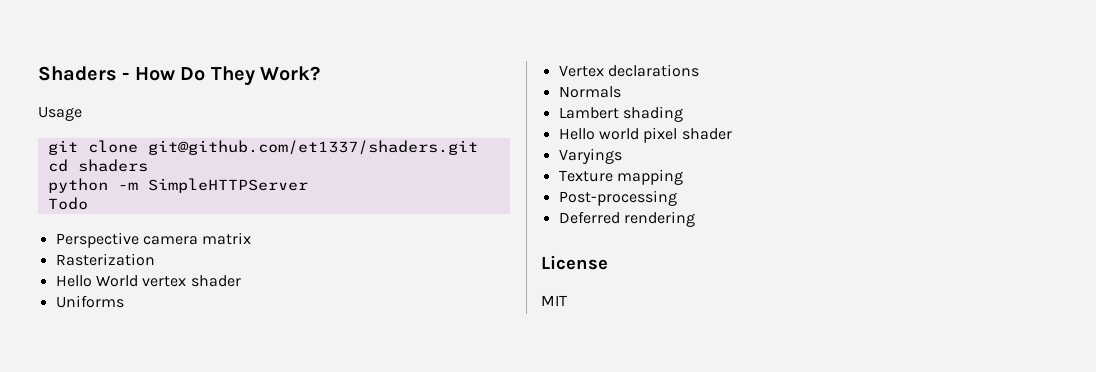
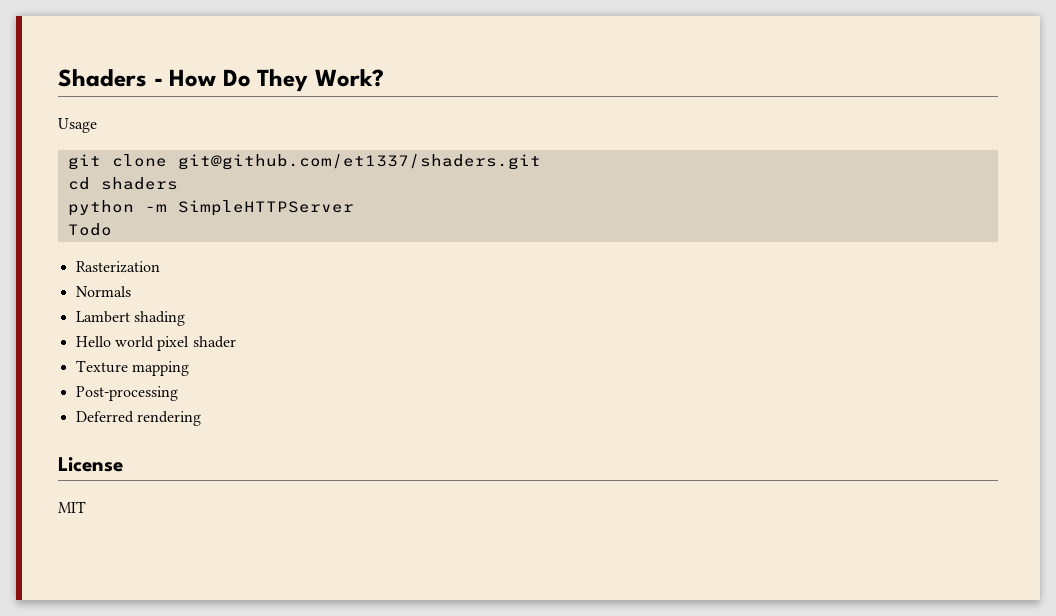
[55,232,252,248] [55,253,155,266] [55,275,241,287] [55,295,124,308] [558,64,699,77] Perspective camera matrix // Rasterization // Hello World vertex shader // Uniforms // Vertex declarations -> [75,261,160,273] Rasterization
[558,148,622,164] // Varyings -> (236, 342) none

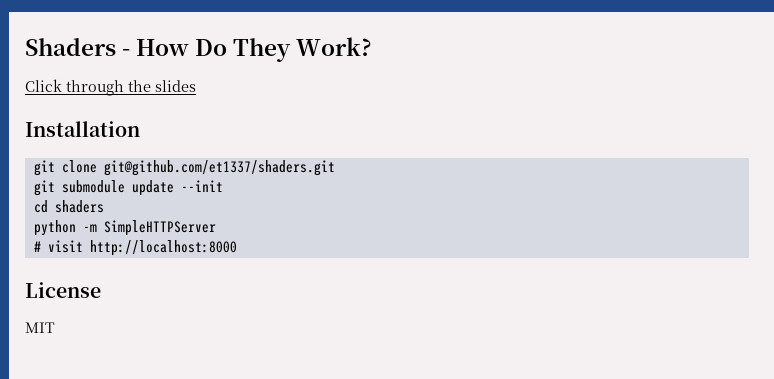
[58,118,97,133] Usage -> [25,79,196,96] [25,121,140,137] Click through the slides // Installation
(541, 162) none -> [33,180,223,196] // git submodule update --init
[67,223,112,236] [75,261,160,273] [75,286,131,297] [75,311,185,326] [75,336,236,351] [75,360,189,376] [75,386,178,401] [75,411,201,426] Todo // Rasterization // Normals // Lambert shading // Hello world pixel shader // Texture mapping // Post-processing // Deferred rendering -> [33,240,237,256] # visit http://localhost:8000

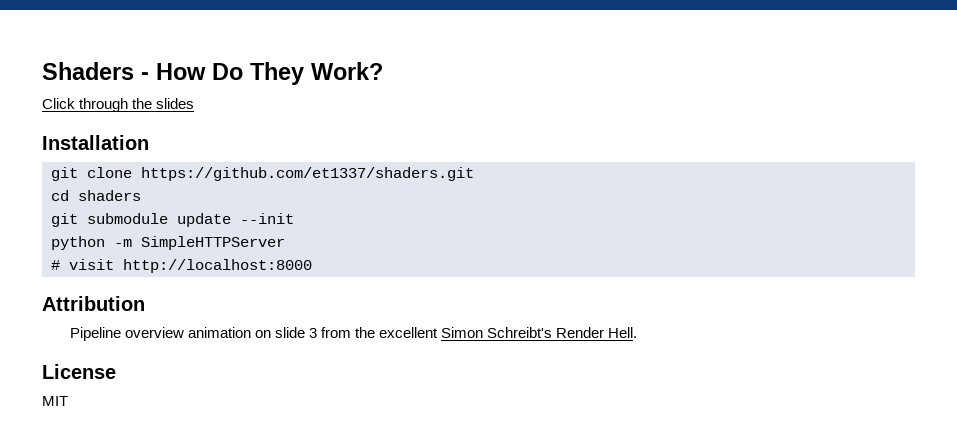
[103,160,335,176] git@github.com/et1337/shaders.git -> [141,167,474,181] [51,190,141,201] https://github.com/et1337/shaders.git // cd shaders
[33,200,104,213] // cd shaders -> (294, 218) none
(237, 248) none -> [42,296,145,311] [69,327,638,341] // Attribution // Pipeline overview animation on slide 3 from the excellent Simon Schreibt's Render Hell.

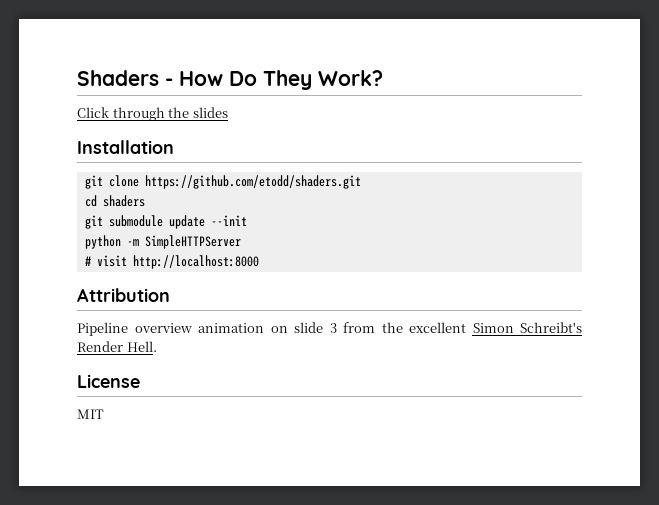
[141,167,474,181] https://github.com/et1337/shaders.git -> [144,175,361,189] https://github.com/etodd/shaders.git

